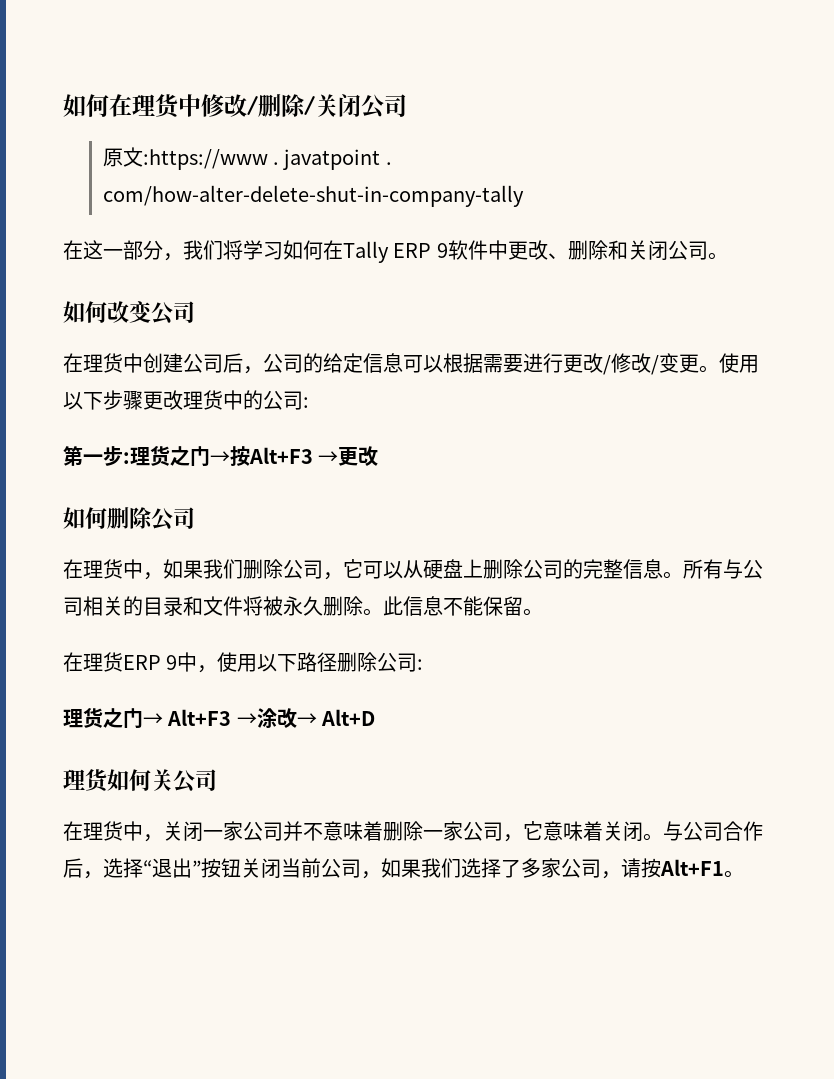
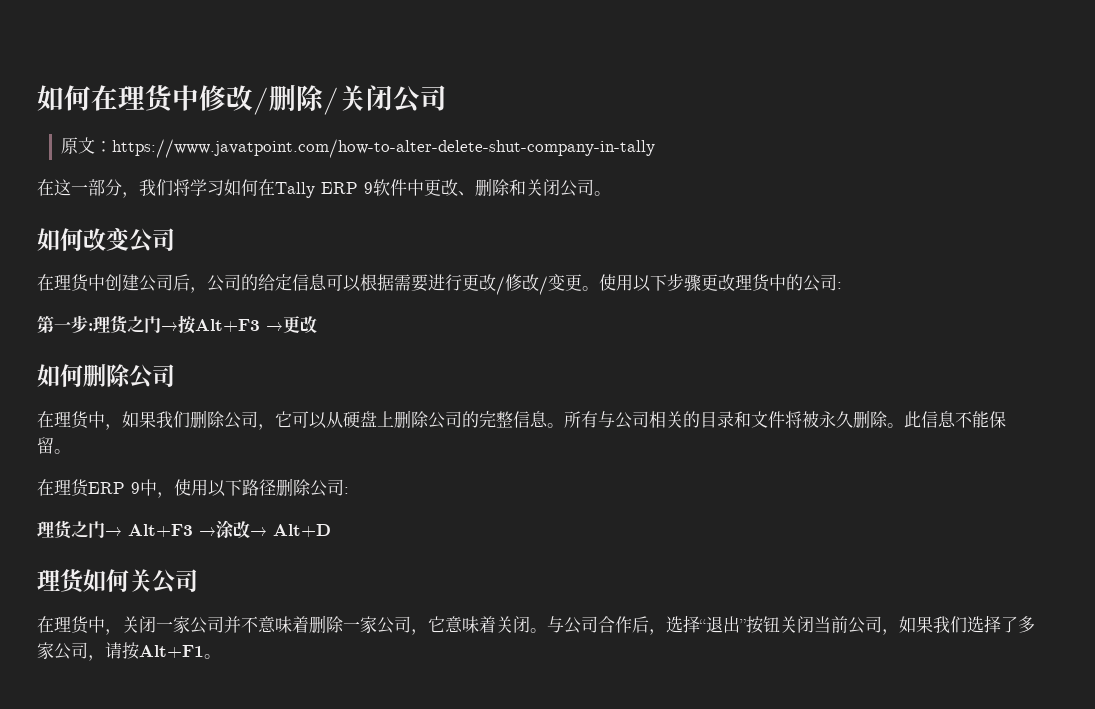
[142,149,392,170] [102,185,524,207] :https://www . javatpoint . com/how-alter-delete-shut-in-company-tally -> [95,139,656,158] ：https://www.javatpoint.com/how-to-alter-delete-shut-company-in-tally

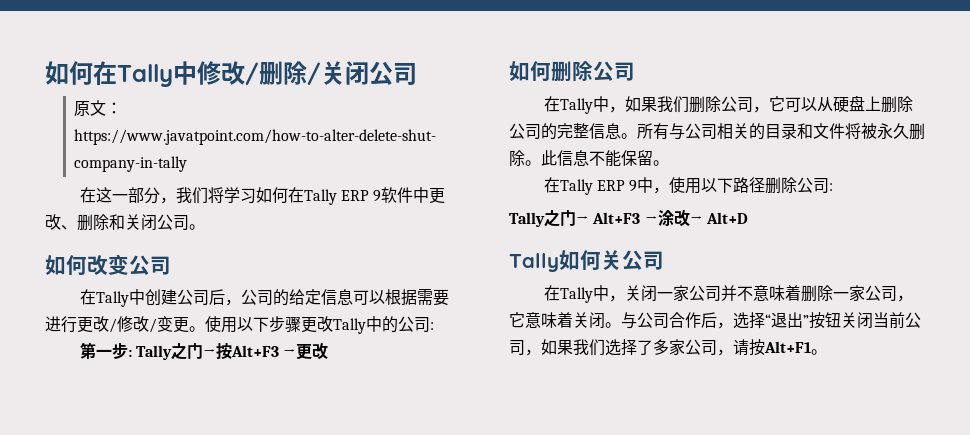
[37,85,175,113] 如何在理货 -> [45,61,173,87] 如何在Tally
[54,274,89,292] 理货 -> [95,291,129,307] Tally
[735,274,770,292] 理货 -> [333,318,366,334] Tally
[93,315,130,334] 理货 -> [135,345,172,360] Tally
[54,411,89,429] 理货 -> [559,98,593,114] Tally
[54,479,89,497] 理货 -> [559,179,593,195] Tally
[37,520,74,539] 理货 -> [509,212,545,227] Tally
[37,569,86,594] 理货 -> [509,253,559,272] Tally
[54,616,89,634] 理货 -> [559,287,593,303] Tally

